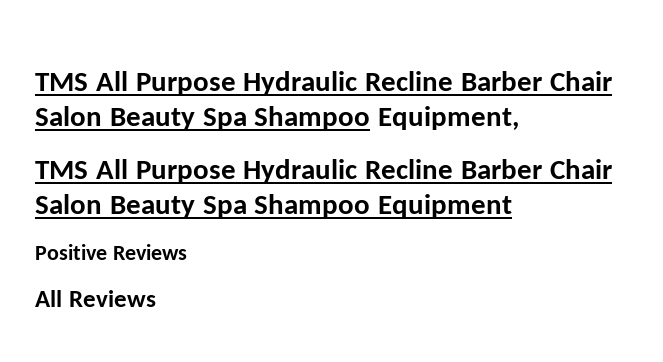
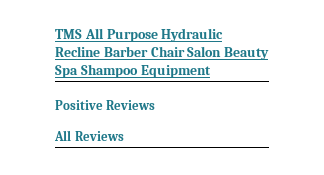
[378,106,520,130] [35,159,612,183] [35,194,371,218] Equipment, // TMS All Purpose Hydraulic Recline Barber Chair Salon Beauty Spa Shampoo -> (138, 71) none

